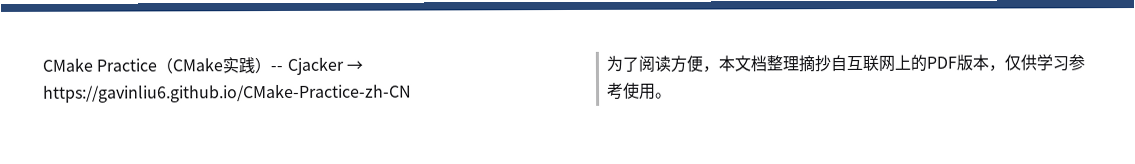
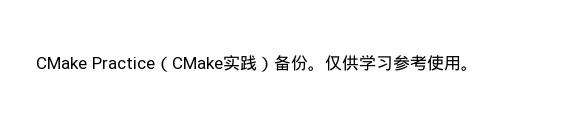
[270,56,363,75] [43,83,412,103] [606,54,1006,73] -- Cjacker → https://gavinliu6.github.io/CMake-Practice-zh-CN // 为了阅读方便，本文档整理摘抄自互联网上的PDF版本， -> [274,55,325,71] 备份。

